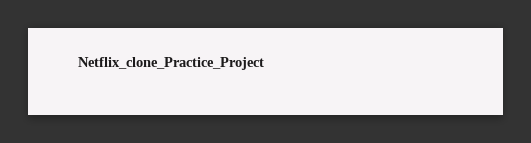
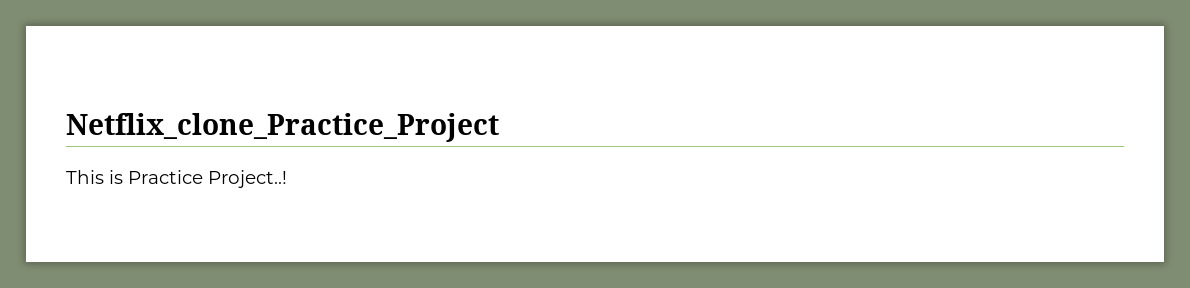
(264, 63) none -> [66,170,287,188] // This is Practice Project..!

